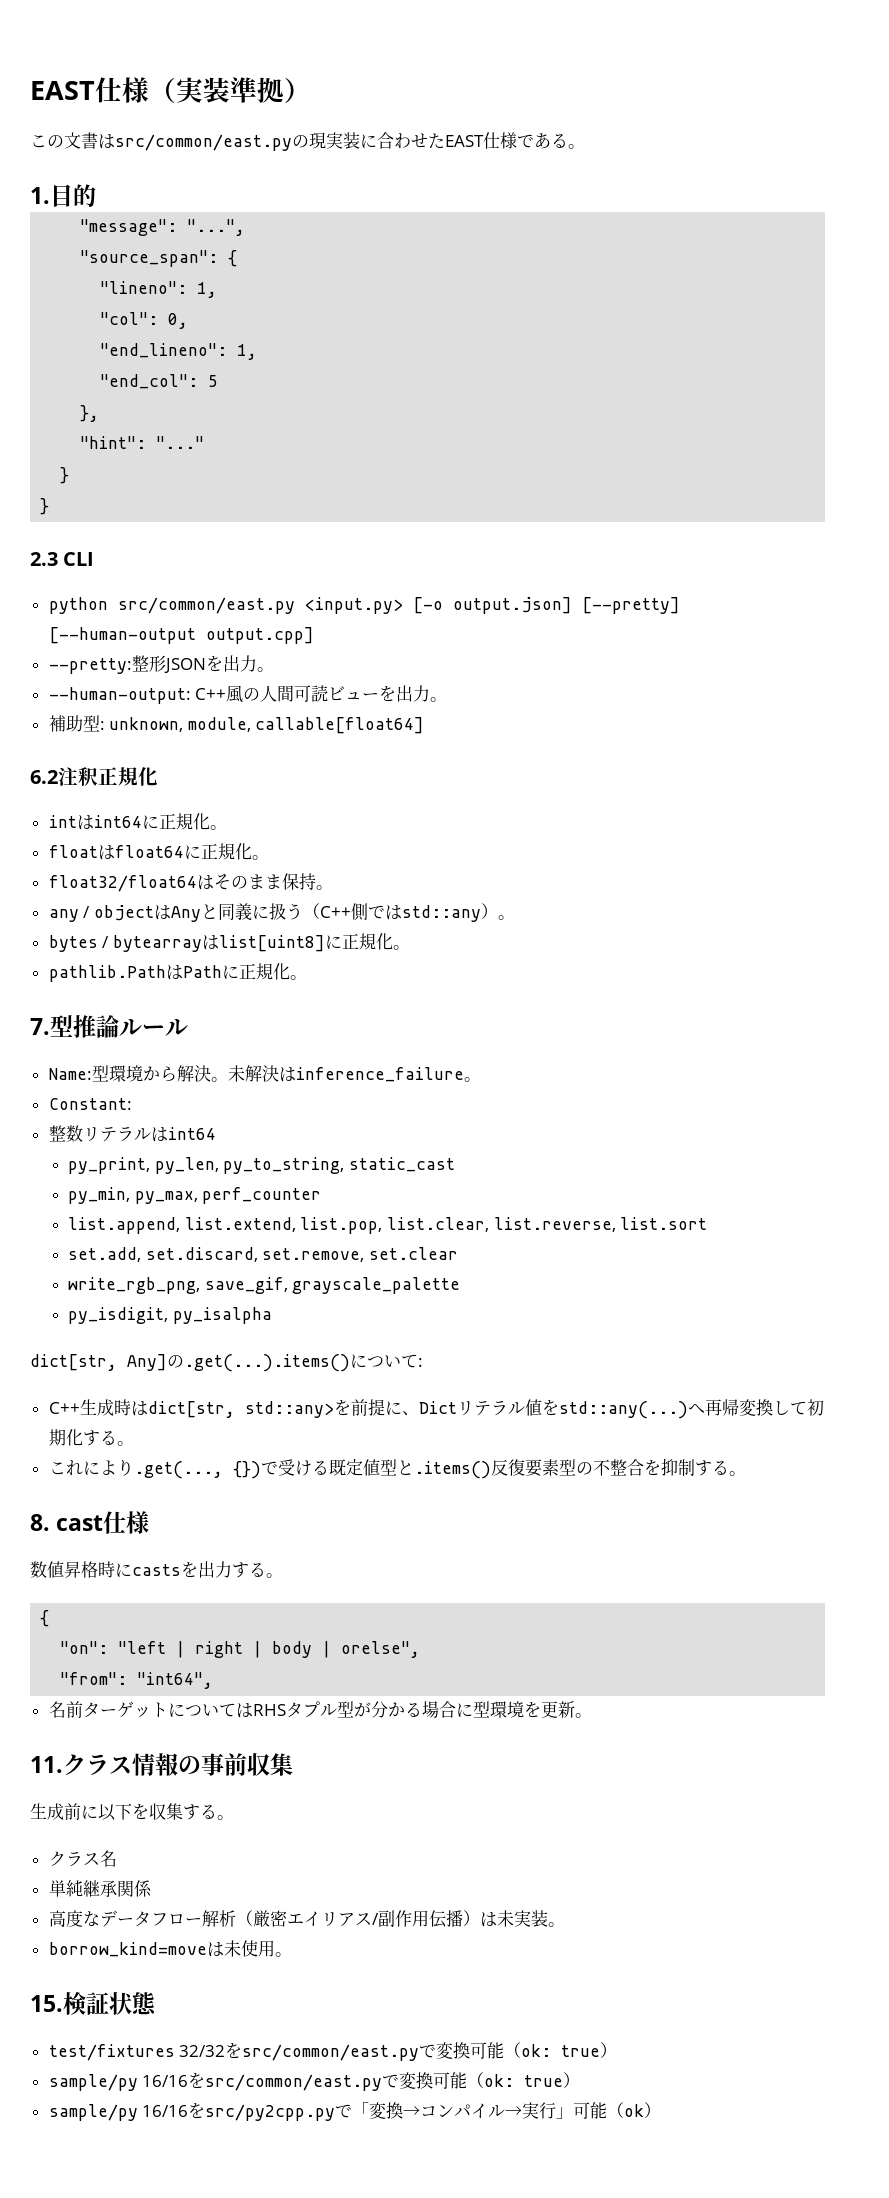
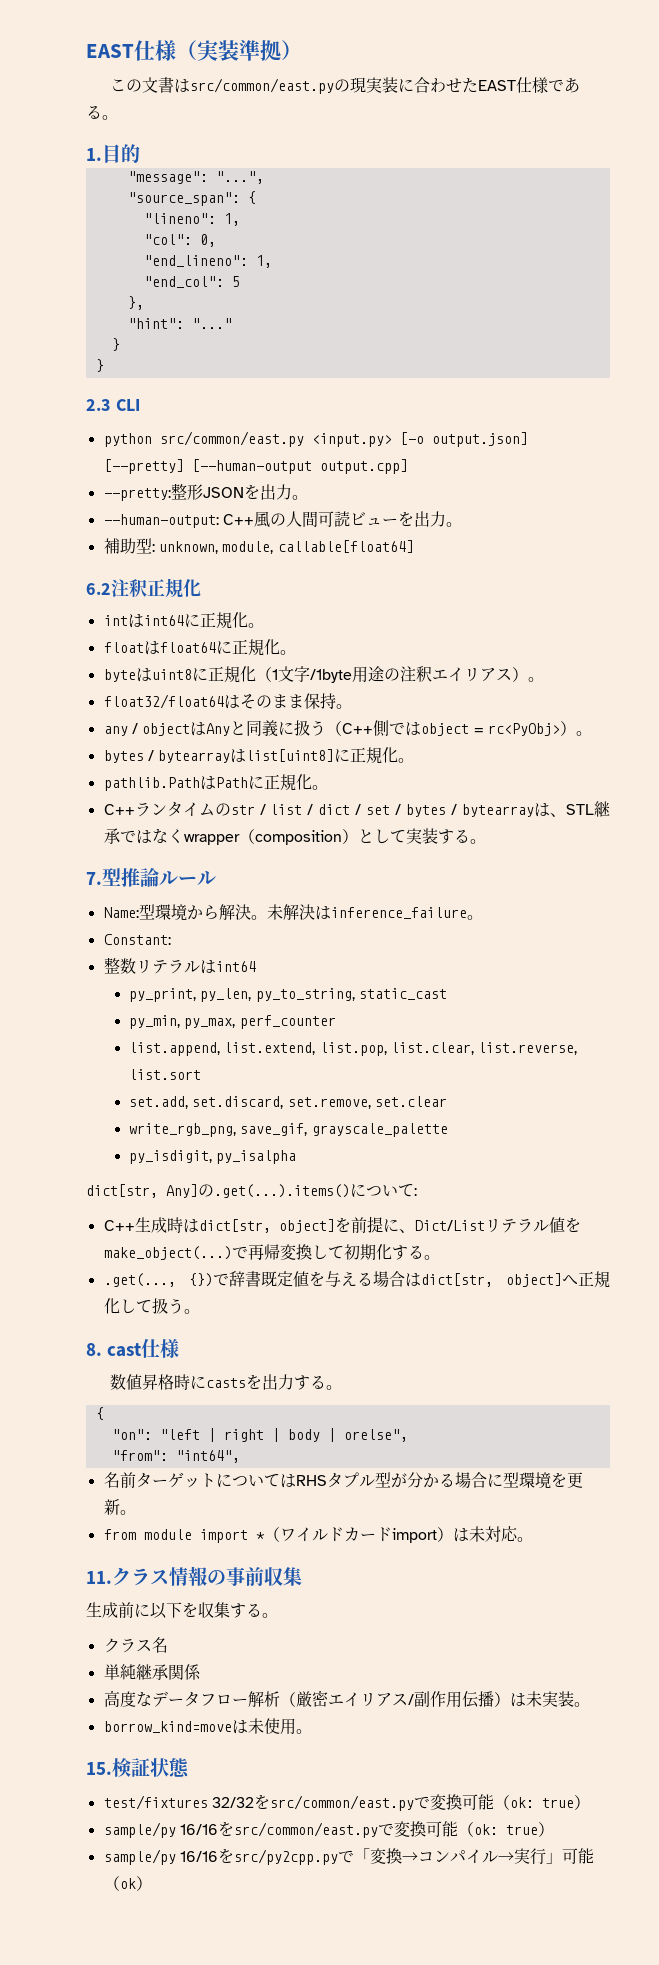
(269, 857) none -> [103,666,544,683] // byteはuint8に正規化（1文字/1byte用途の注釈エイリアス）。
[401,905,481,922] std::any -> [421,723,560,736] object = rc<PyObj>
(307, 977) none -> [103,801,610,817] [103,828,486,845] // C++ランタイムのstr / list / dict / set / bytes / bytearrayは、STL継承ではなくwrapper（composition）として実装する。
[244,1401,334,1418] std::any> -> [278,1219,335,1233] object]
[418,1401,457,1414] Dict -> [414,1220,485,1231] Dict/List
[558,1401,705,1419] std::any(...)へ -> [103,1246,248,1260] make_object(...)で
[48,1458,729,1479] これにより.get(..., {})で受ける既定値型と.items()反復要素型の不整合を抑制する -> [103,1271,610,1288] [103,1298,184,1314] .get(..., {})で辞書既定値を与える場合はdict[str, object]へ正規化して扱う
(592, 1715) none -> [103,1526,533,1543] // from module import *（ワイルドカードimport）は未対応。

